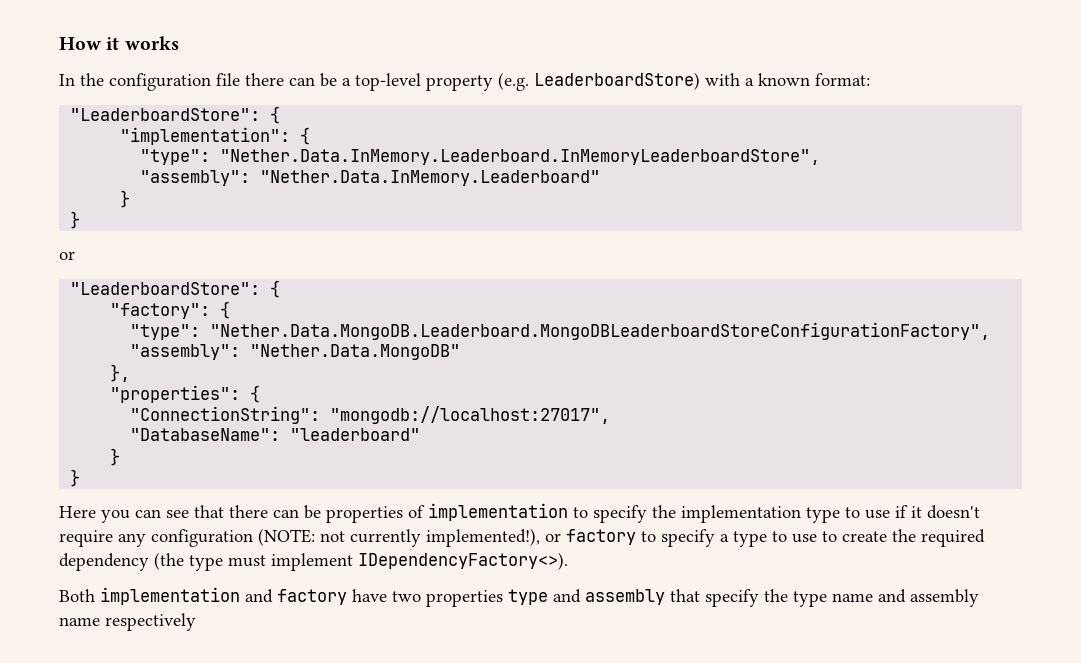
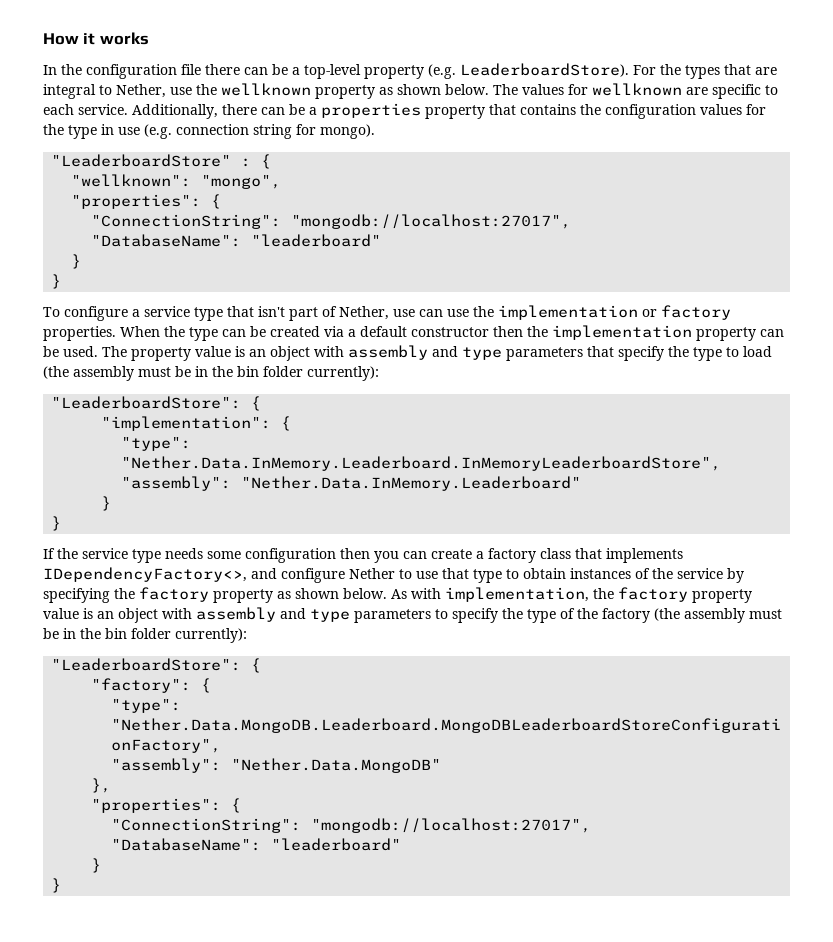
[534,72,870,90] LeaderboardStore) with a known format: -> [460,63,777,79] [43,83,778,99] [43,103,766,119] [43,124,375,139] [51,154,272,169] [71,174,282,189] [71,194,222,209] [91,214,572,229] [91,234,382,247] [71,254,82,269] [51,274,62,289] [43,305,731,321] [43,325,784,341] [43,345,772,361] [43,366,379,381] LeaderboardStore). For the types that are integral to Nether, use the wellknown property as shown below. The values for wellknown are specific to each service. Additionally, there can be a properties property that contains the configuration values for the type in use (e.g. connection string for mongo). // "LeaderboardStore" : { // "wellknown": "mongo", // "properties": { // "ConnectionString": "mongodb://localhost:27017", // "DatabaseName": "leaderboard" // } // } // To configure a service type that isn't part of Nether, use can use the implementation or factory properties. When the type can be created via a default constructor then the implementation property can be used. The property value is an object with assembly and type parameters that specify the type to load (the assembly must be in the bin folder currently):
[59,251,75,260] or -> [43,548,683,563] [43,567,744,583] [43,587,752,603] [43,607,782,623] [43,628,247,643] If the service type needs some configuration then you can create a factory class that implements IDependencyFactory<>, and configure Nether to use that type to obtain instances of the service by specifying the factory property as shown below. As with implementation, the factory property value is an object with assembly and type parameters to specify the type of the factory (the assembly must be in the bin folder currently):
[59,503,980,523] [59,528,985,547] [59,552,568,571] [59,587,979,607] [59,613,196,631] // Here you can see that there can be properties of implementation to specify the implementation type to use if it doesn't require any configuration (NOTE: not currently implemented!), or factory to specify a type to use to create the required dependency (the type must implement IDependencyFactory<>). // Both implementation and factory have two properties type and assembly that specify the type name and assembly name respectively -> (62, 885) none

